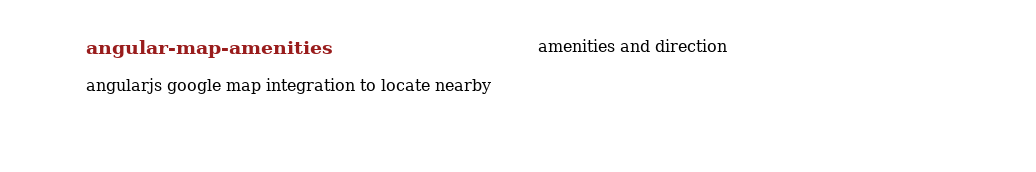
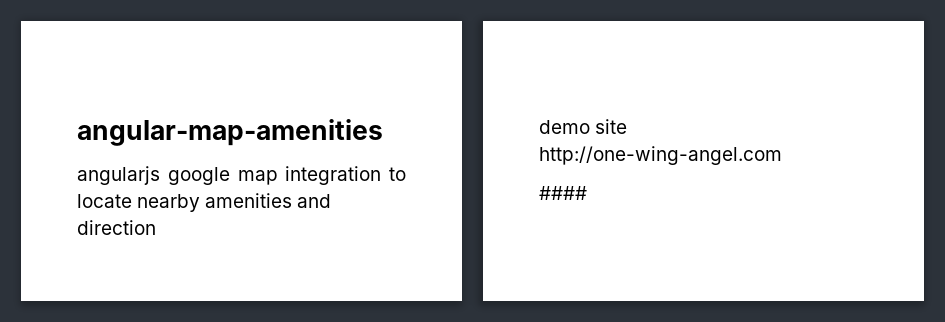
(727, 45) none -> [539,119,628,134] [539,146,782,165] [539,186,587,200] // demo site http://one-wing-angel.com // ####

